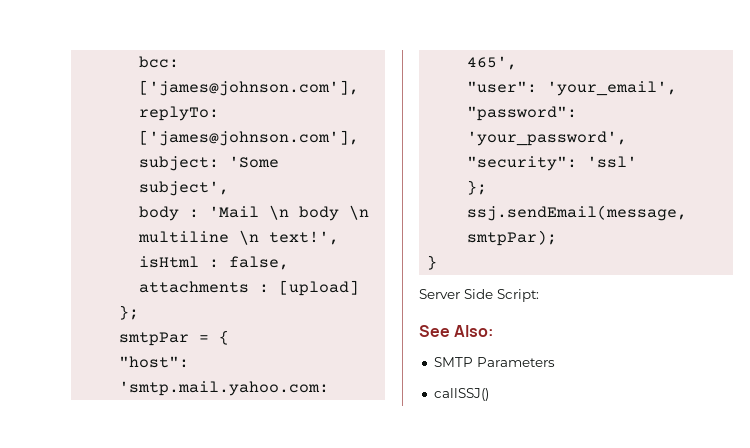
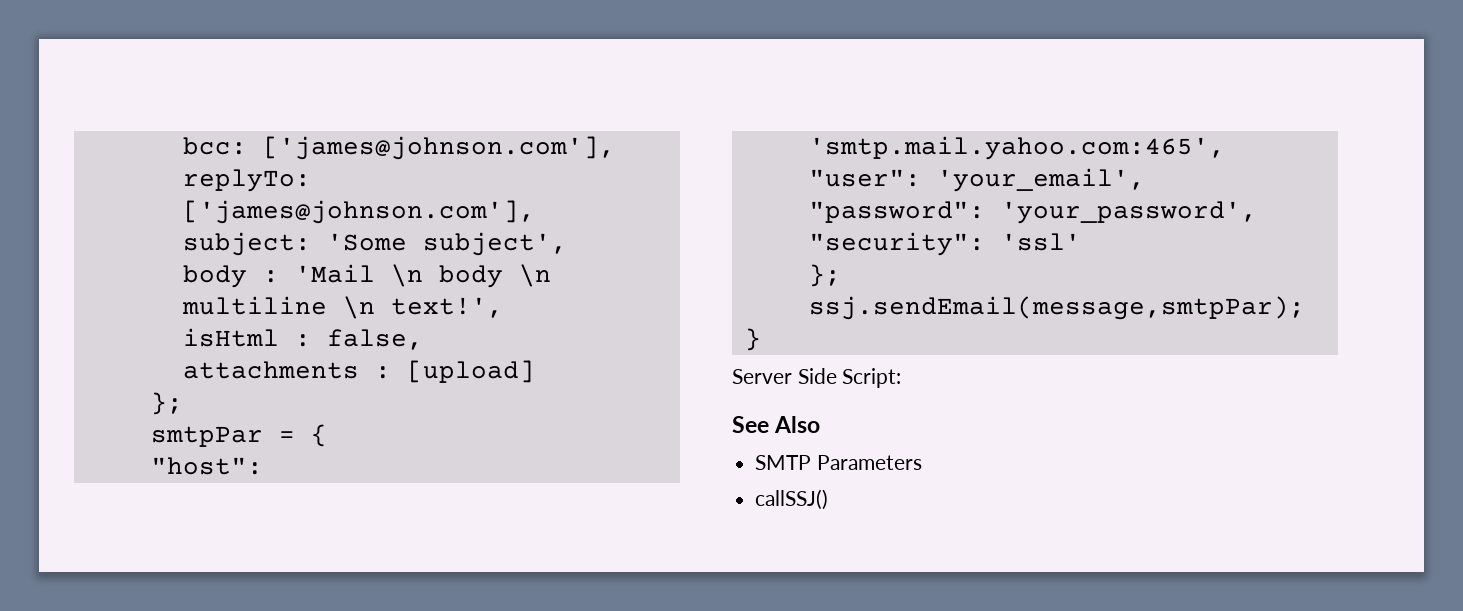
[454,325,494,337] Also: -> [774,416,821,433] Also

